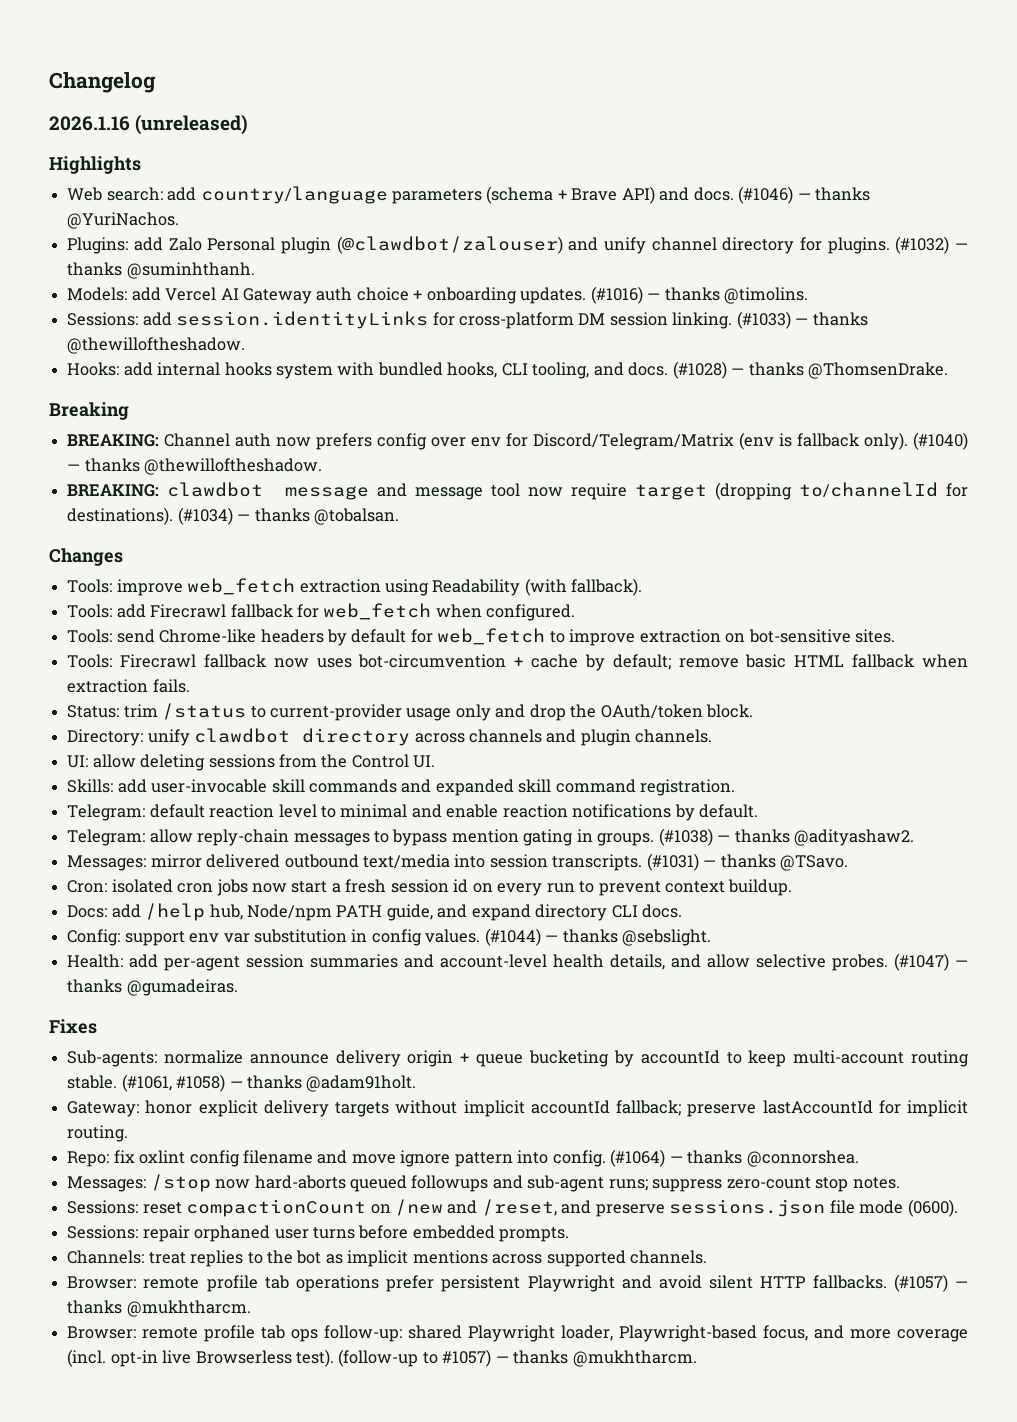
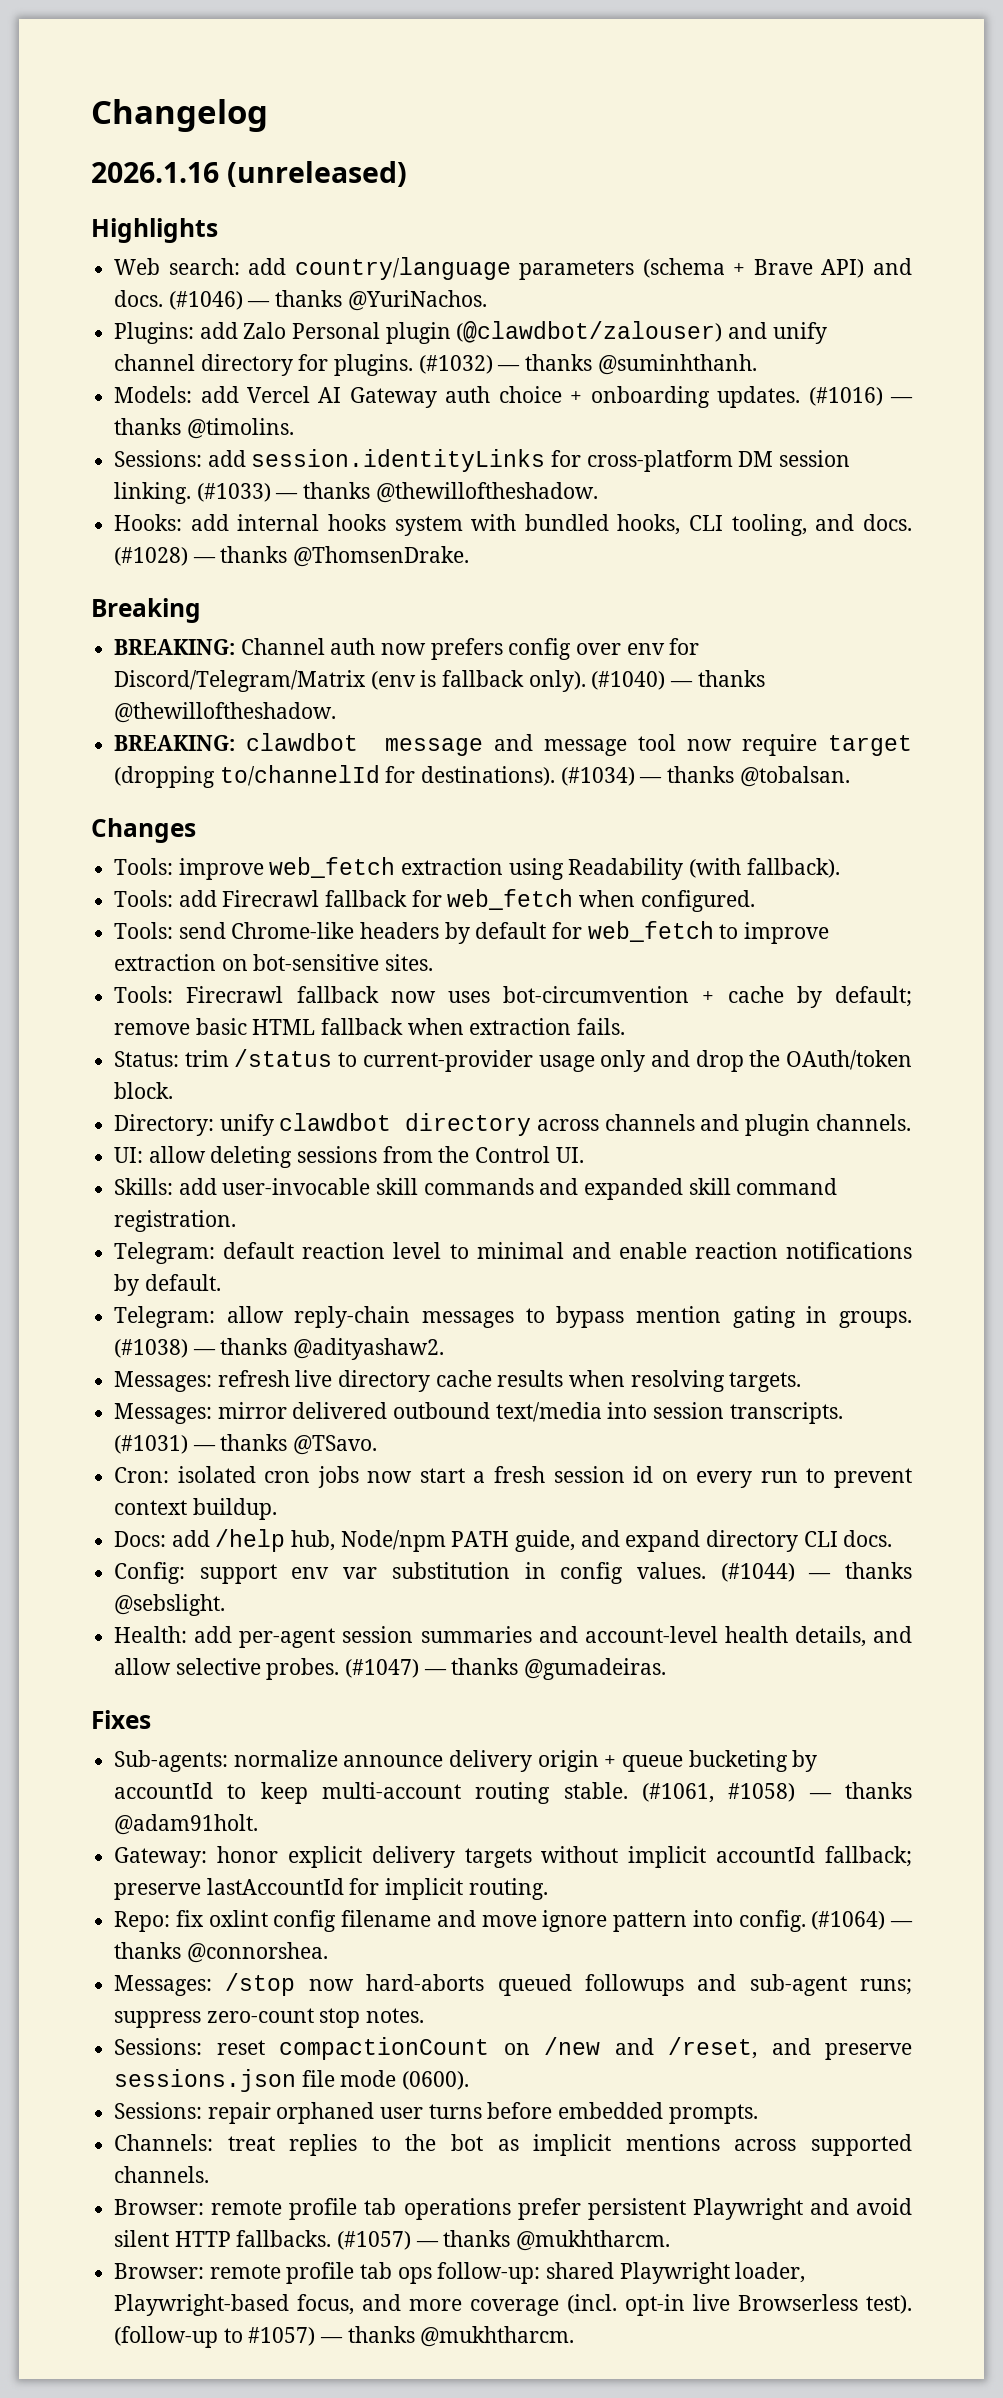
(915, 837) none -> [114,1370,802,1392] // Messages: refresh live directory cache results when resolving targets.

